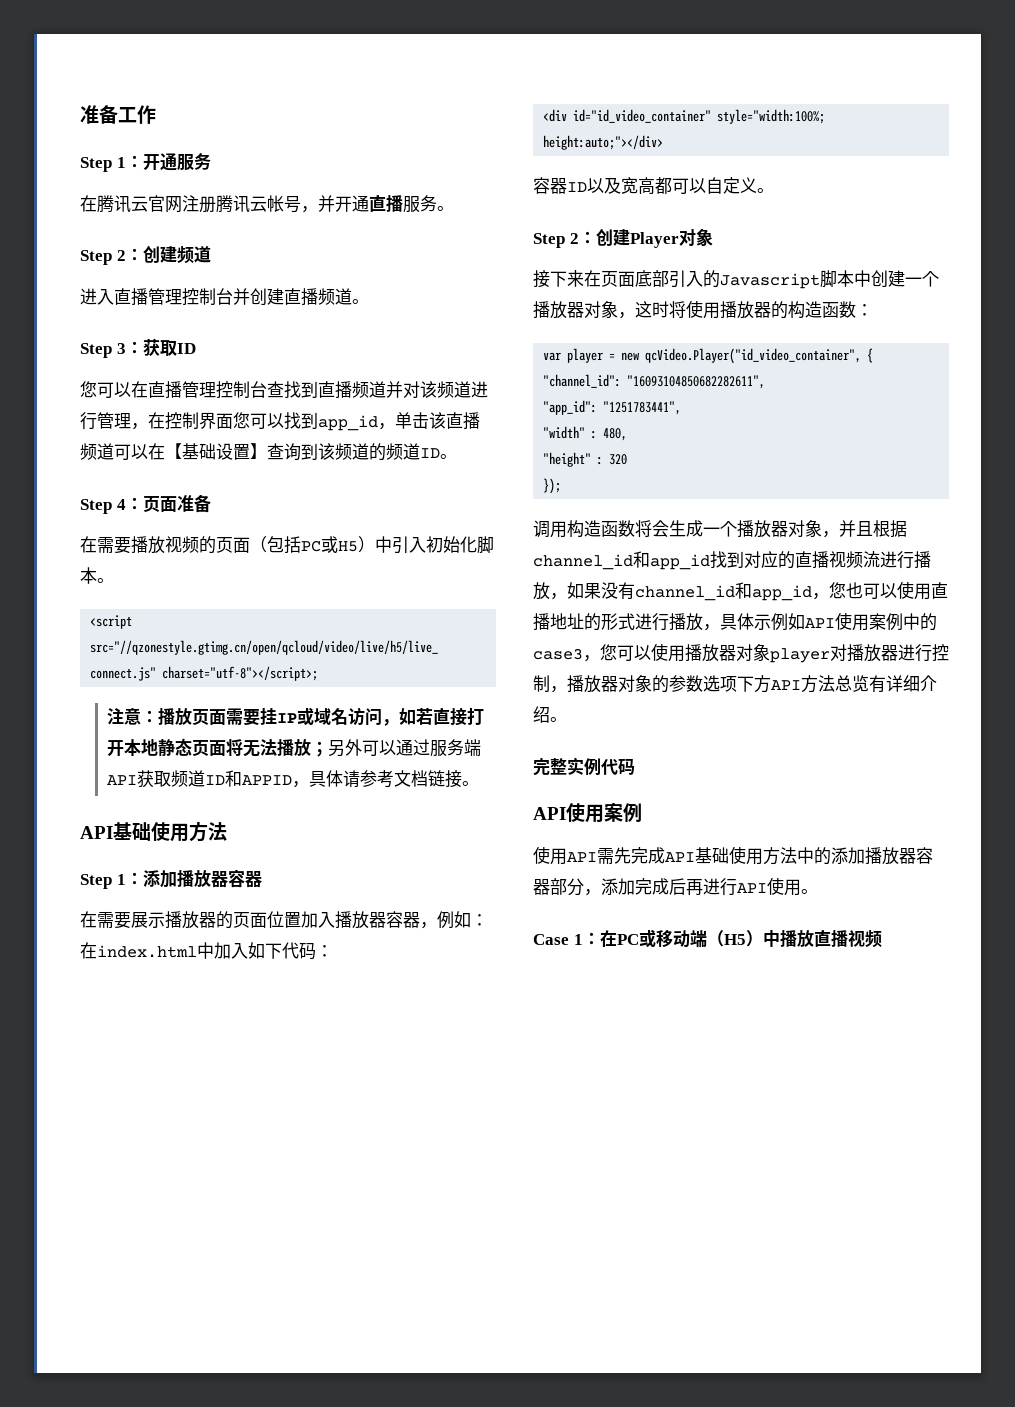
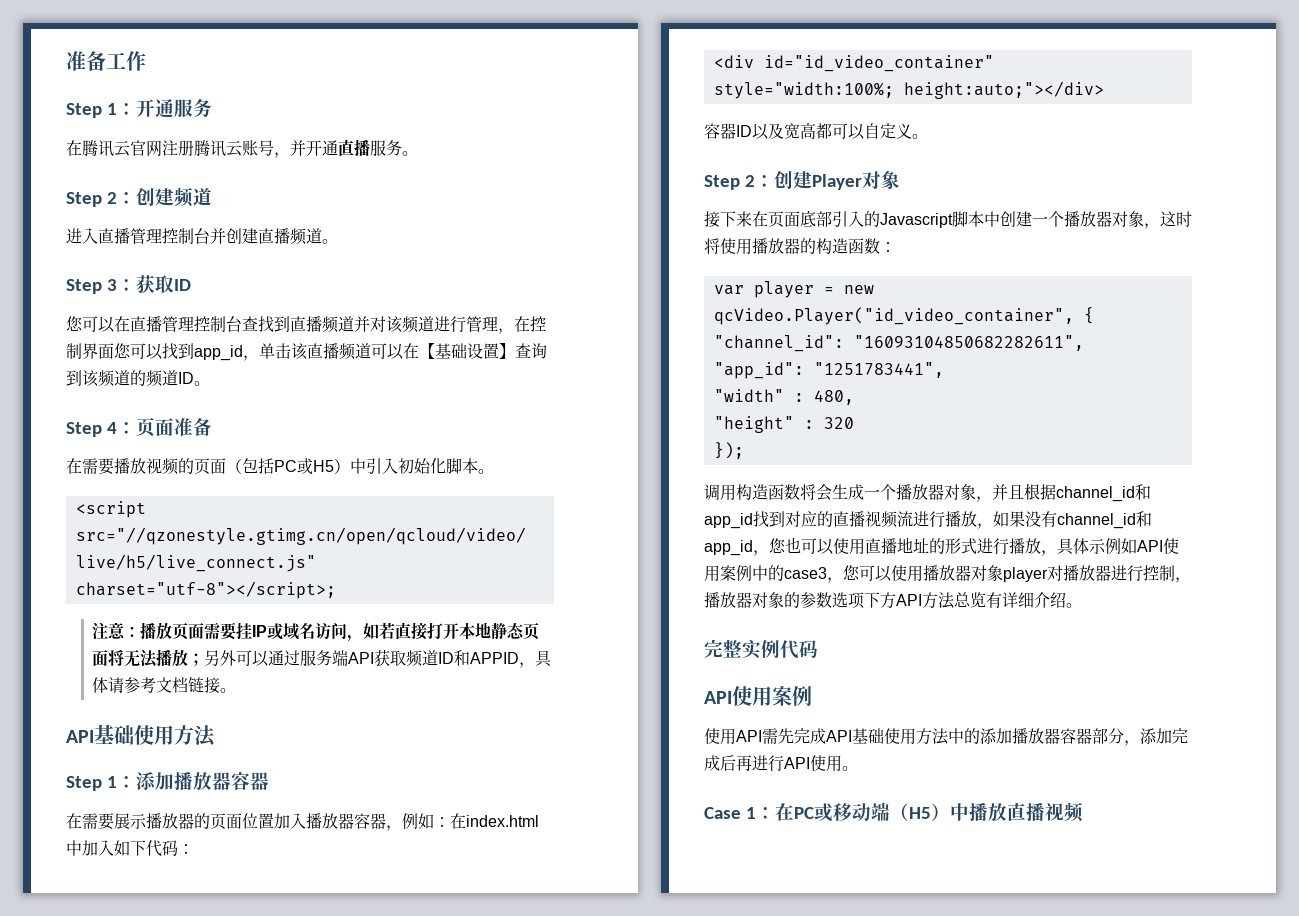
[267,195,284,212] 帐 -> [242,140,258,156] 账

